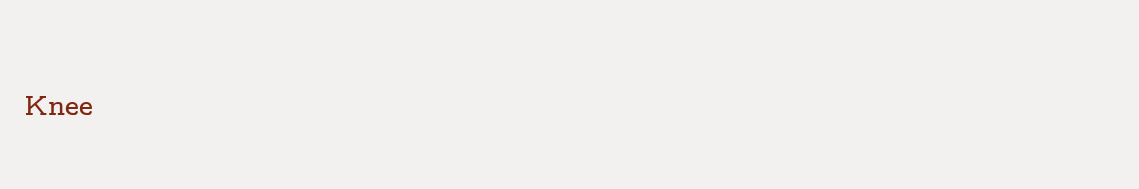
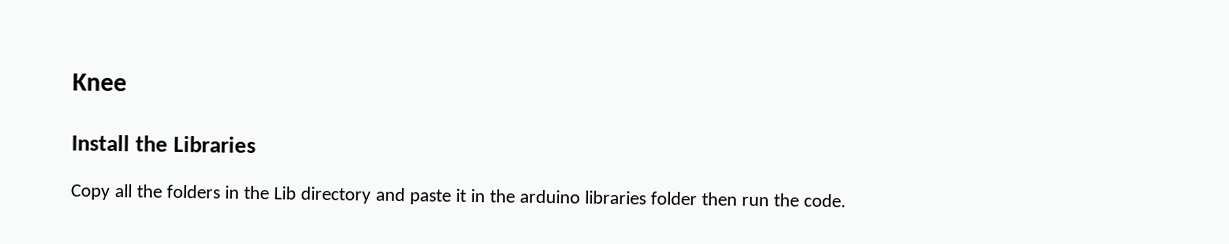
(93, 105) none -> [71,134,257,154] [70,184,847,208] // Install the Libraries // Copy all the folders in the Lib directory and paste it in the arduino libraries folder then run the code.

